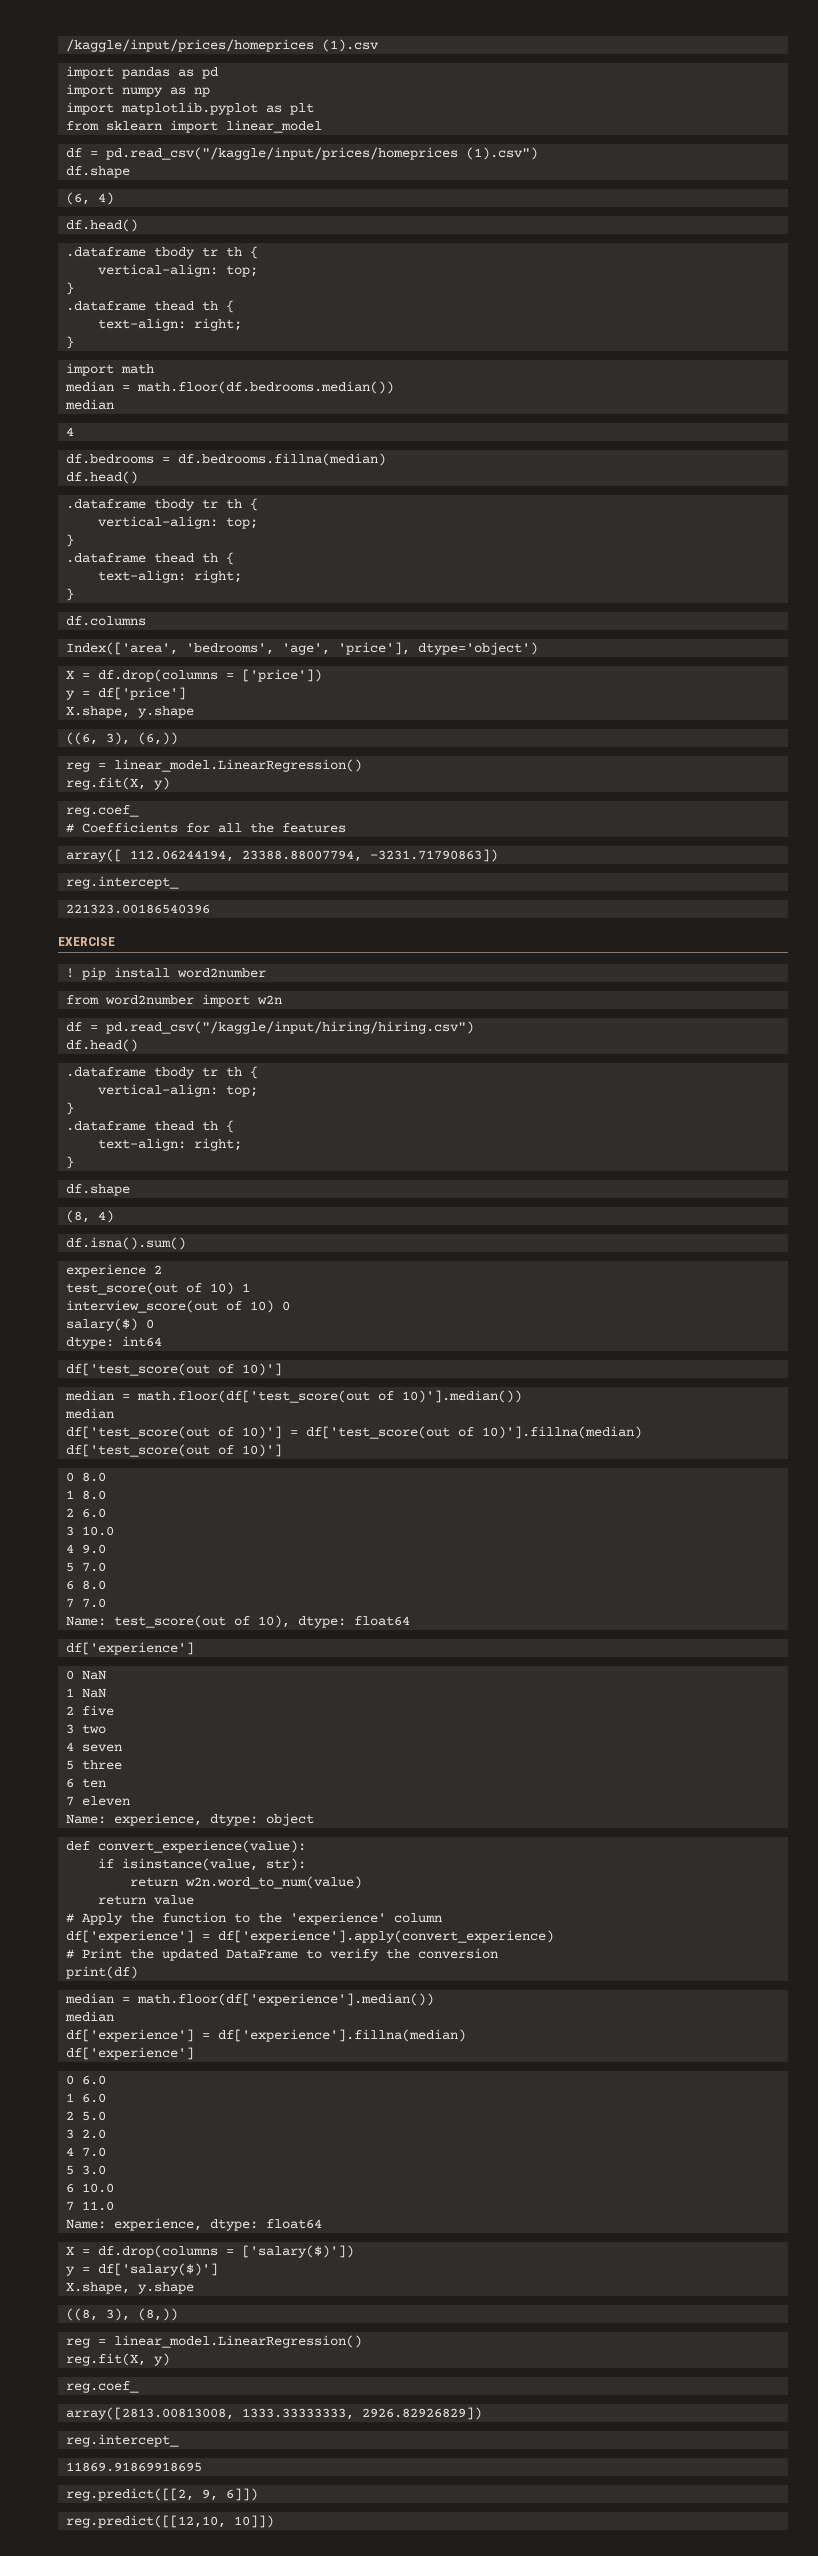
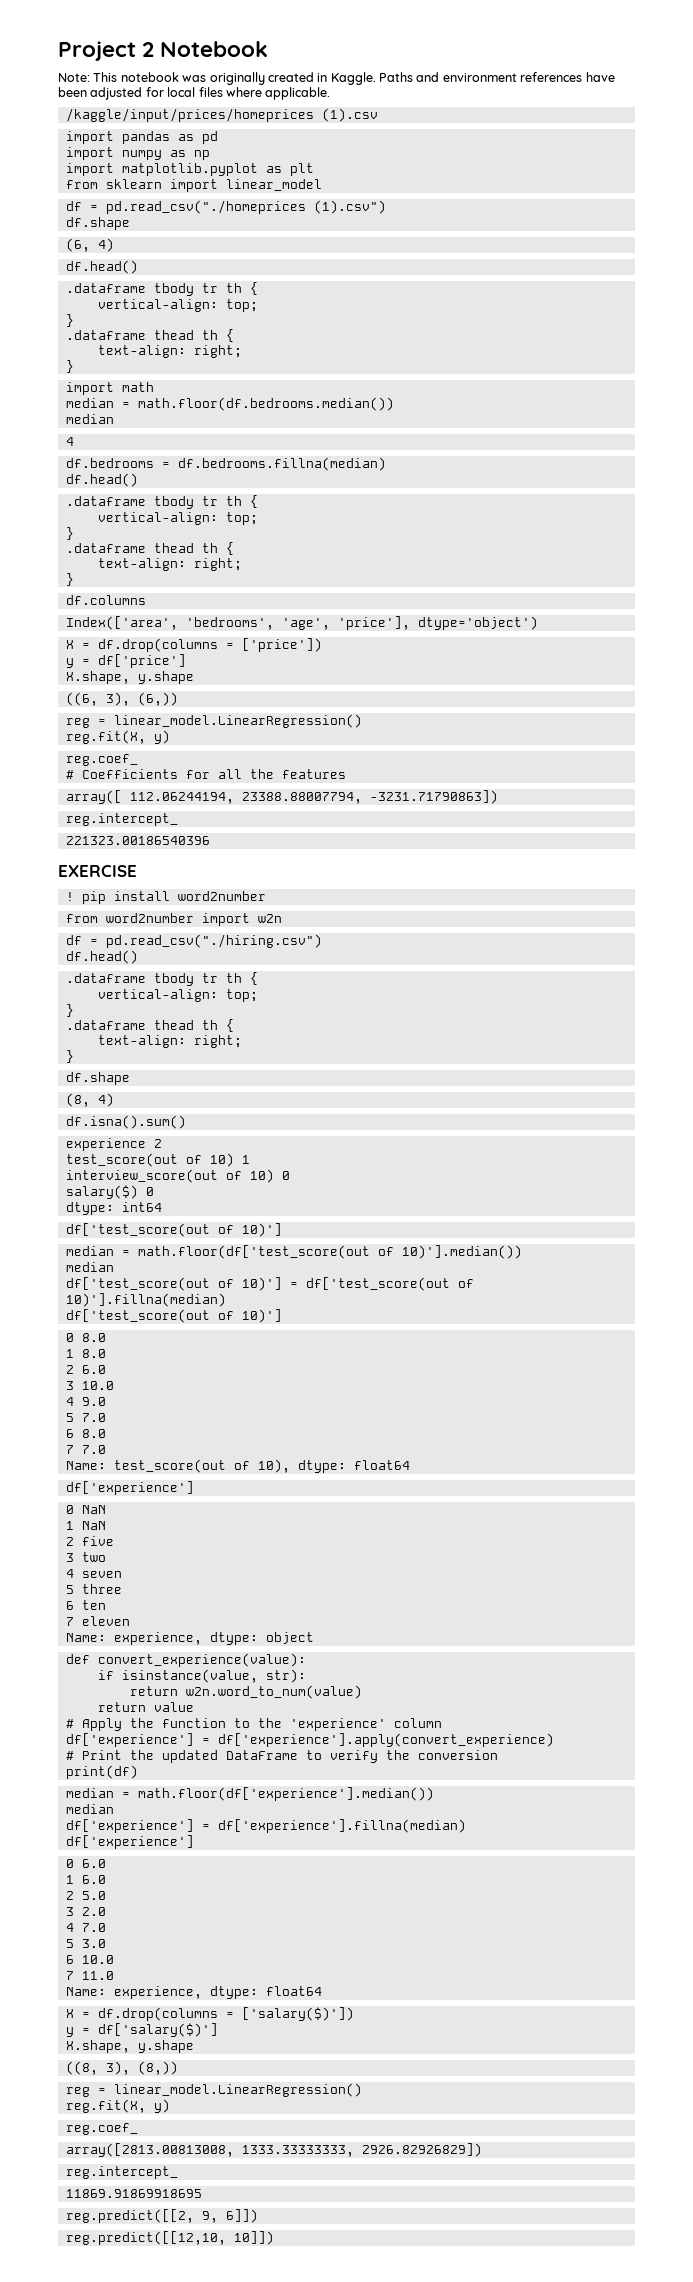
(65, 45) none -> [58,41,269,61] [58,72,615,85] [58,87,331,100] Project 2 Notebook // Note: This notebook was originally created in Kaggle. Paths and environment references have been adjusted for local files where applicable. //
[105,147,458,160] pd.read_csv("/kaggle/input/prices/homeprices -> [105,200,306,214] pd.read_csv("./homeprices
[105,1021,474,1034] pd.read_csv("/kaggle/input/hiring/hiring.csv") -> [105,934,322,948] pd.read_csv("./hiring.csv")

